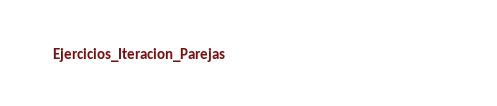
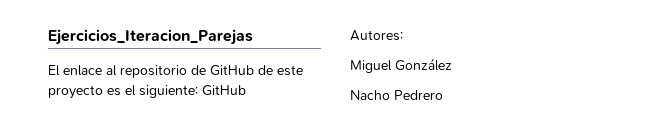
(225, 55) none -> [48,65,303,78] [48,85,246,99] [350,30,403,41] [350,58,452,73] [350,90,443,100] // El enlace al repositorio de GitHub de este proyecto es el siguiente: GitHub // Autores: // Miguel González // Nacho Pedrero

